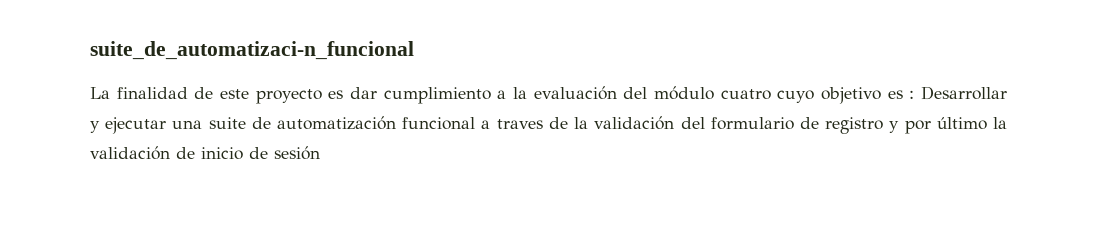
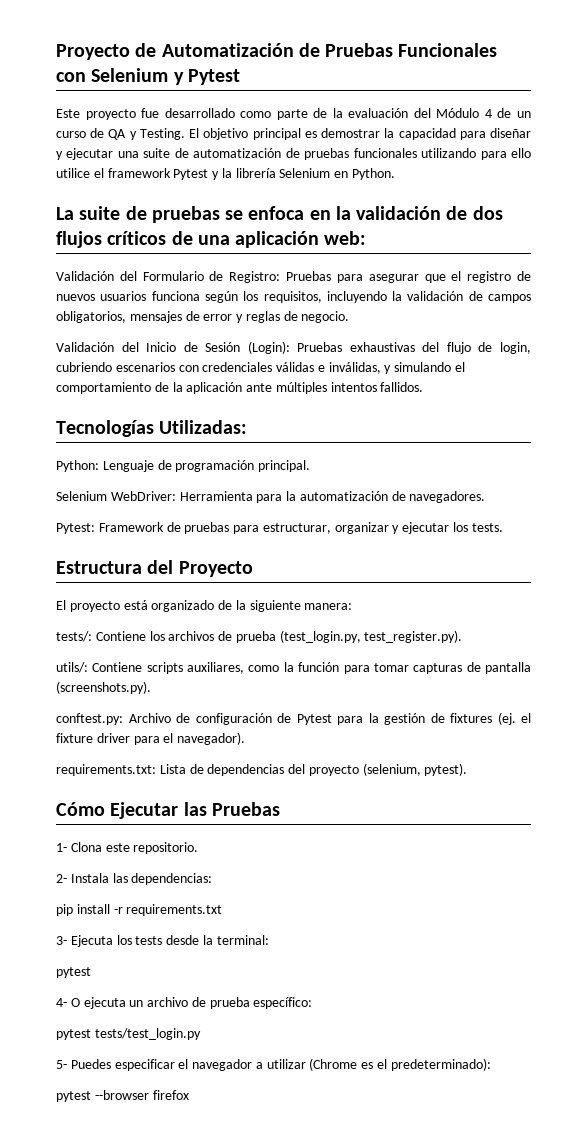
[90,41,414,60] [90,86,1007,104] suite_de_automatizaci-n_funcional // La finalidad de este proyecto es dar cumplimiento a la evaluación del módulo cuatro cuyo objetivo es : Desarrollar -> [56,43,498,60] [56,68,240,85] [56,108,532,120] [56,128,531,140] Proyecto de Automatización de Pruebas Funcionales con Selenium y Pytest // Este proyecto fue desarrollado como parte de la evaluación del Módulo 4 de un curso de QA y Testing. El objetivo principal es demostrar la capacidad para diseñar
[402,116,1008,134] [90,146,320,160] funcional a traves de la validación del formulario de registro y por último la validación de inicio de sesión -> [285,148,531,160] [56,168,396,180] [56,206,503,223] [56,231,367,248] [56,271,531,283] [56,291,531,303] [56,311,350,323] [56,341,531,354] [56,362,466,374] [56,382,424,394] [56,420,248,437] [56,460,311,472] [56,491,486,503] [56,522,503,534] [56,560,253,577] [56,600,353,612] [56,630,463,643] [56,662,531,674] [56,681,151,694] [56,712,531,725] [56,732,246,745] [56,763,468,776] [56,802,280,819] [56,842,199,854] [56,873,213,885] [56,904,223,916] [56,935,269,947] [56,967,91,978] [56,997,313,1009] [56,1028,201,1040] [56,1058,491,1071] [56,1090,189,1102] de pruebas funcionales utilizando para ello utilice el framework Pytest y la librería Selenium en Python. // La suite de pruebas se enfoca en la validación de dos flujos críticos de una aplicación web: // Validación del Formulario de Registro: Pruebas para asegurar que el registro de nuevos usuarios funciona según los requisitos, incluyendo la validación de campos obligatorios, mensajes de error y reglas de negocio. // Validación del Inicio de Sesión (Login): Pruebas exhaustivas del flujo de login, cubriendo escenarios con credenciales válidas e inválidas, y simulando el comportamiento de la aplicación ante múltiples intentos fallidos. // Tecnologías Utilizadas: // Python: Lenguaje de programación principal. // Selenium WebDriver: Herramienta para la automatización de navegadores. // Pytest: Framework de pruebas para estructurar, organizar y ejecutar los tests. // Estructura del Proyecto // El proyecto está organizado de la siguiente manera: // tests/: Contiene los archivos de prueba (test_login.py, test_register.py). // utils/: Contiene scripts auxiliares, como la función para tomar capturas de pantalla (screenshots.py). // conftest.py: Archivo de configuración de Pytest para la gestión de fixtures (ej. el fixture driver para el navegador). // requirements.txt: Lista de dependencias del proyecto (selenium, pytest). // Cómo Ejecutar las Pruebas // 1- Clona este repositorio. // 2- Instala las dependencias: // pip install -r requirements.txt // 3- Ejecuta los tests desde la terminal: // pytest // 4- O ejecuta un archivo de prueba específico: // pytest tests/test_login.py // 5- Puedes especificar el navegador a utilizar (Chrome es el predeterminado): // pytest --browser firefox

